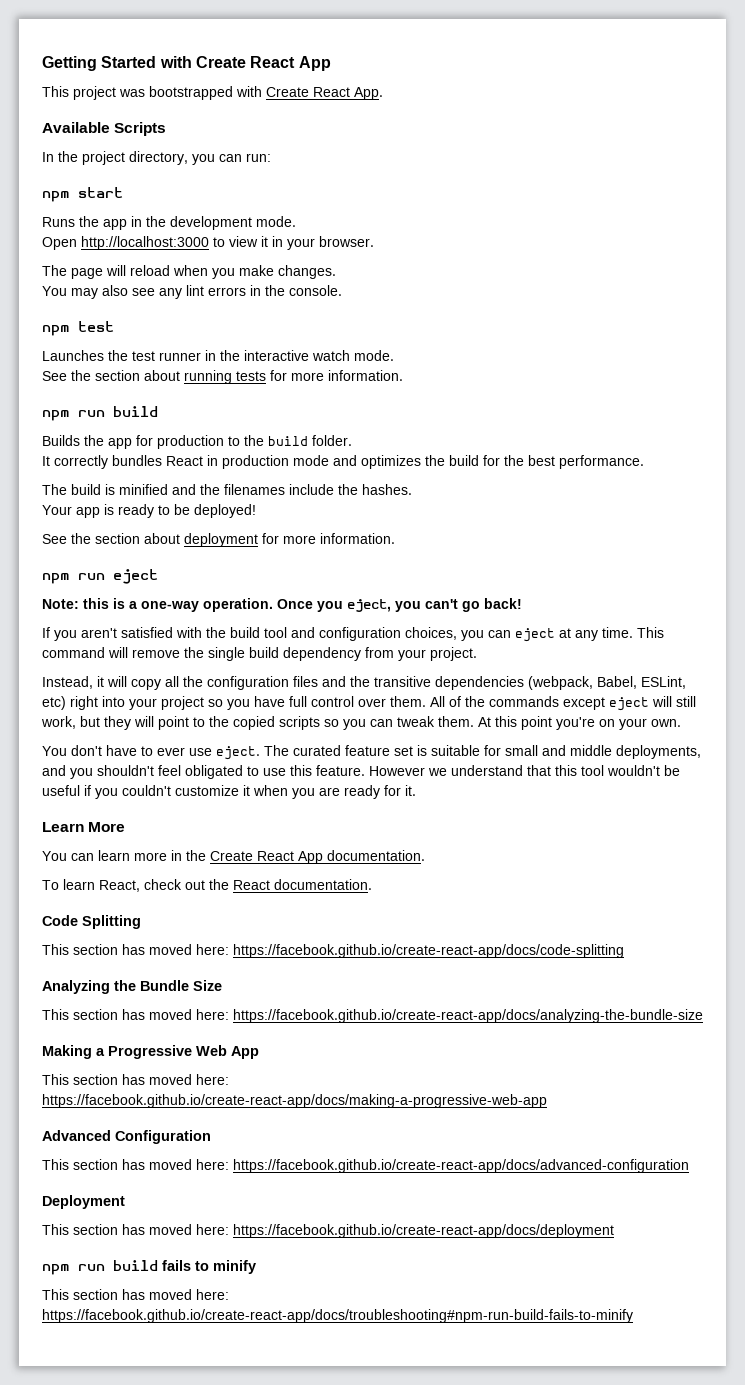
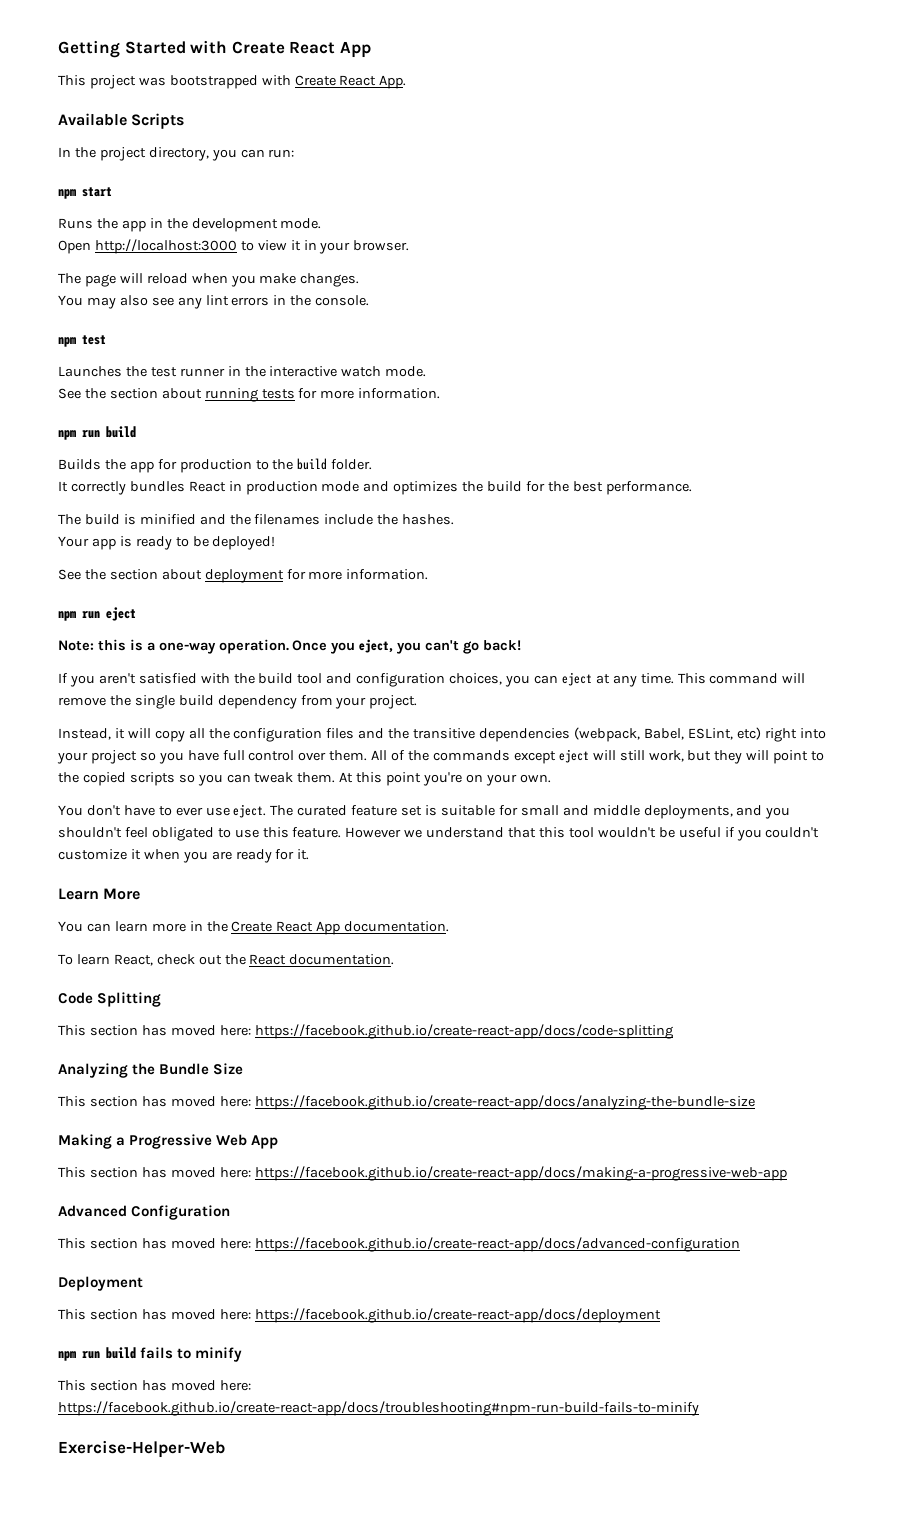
(633, 1316) none -> [58,1440,225,1458] // Exercise-Helper-Web

